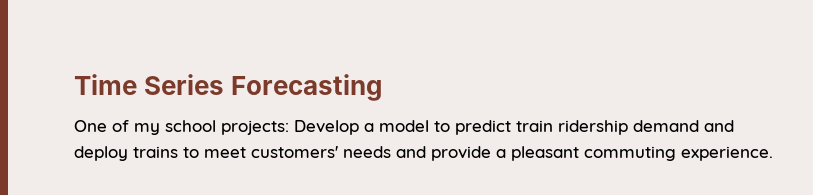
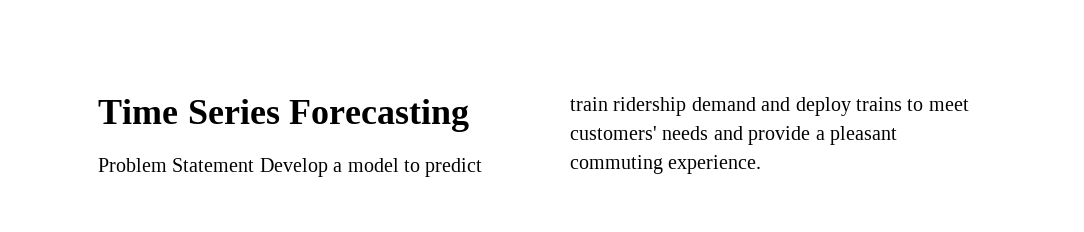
[74,120,289,135] One of my school projects: -> [98,158,255,172] Problem Statement

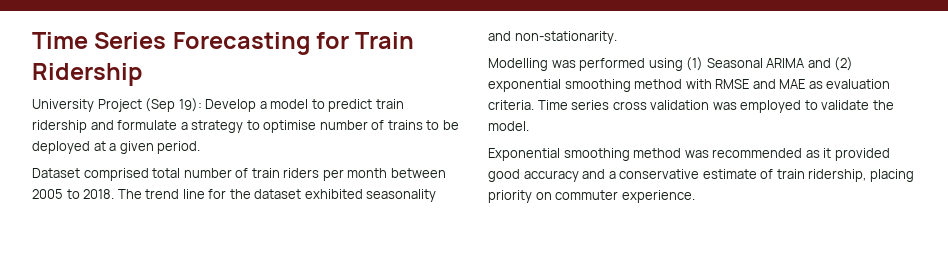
[98,158,255,172] // Problem Statement -> [316,32,415,49] [32,63,142,86] [32,98,202,112] for Train Ridership // University Project (Sep 19):
[691,97,969,116] [570,126,897,145] [570,155,663,174] demand and deploy trains to meet customers' needs and provide a pleasant commuting -> [90,120,459,133] [32,141,201,154] [32,168,446,181] [32,189,437,202] [488,31,617,44] [488,57,854,71] [488,79,891,92] [488,100,894,113] [488,121,529,131] [488,148,890,161] [488,169,914,182] [488,190,619,203] and formulate a strategy to optimise number of trains to be deployed at a given period. // Dataset comprised total number of train riders per month between 2005 to 2018. The trend line for the dataset exhibited seasonality and non-stationarity. // Modelling was performed using (1) Seasonal ARIMA and (2) exponential smoothing method with RMSE and MAE as evaluation criteria. Time series cross validation was employed to validate the model. // Exponential smoothing method was recommended as it provided good accuracy and a conservative estimate of train ridership, placing priority on commuter

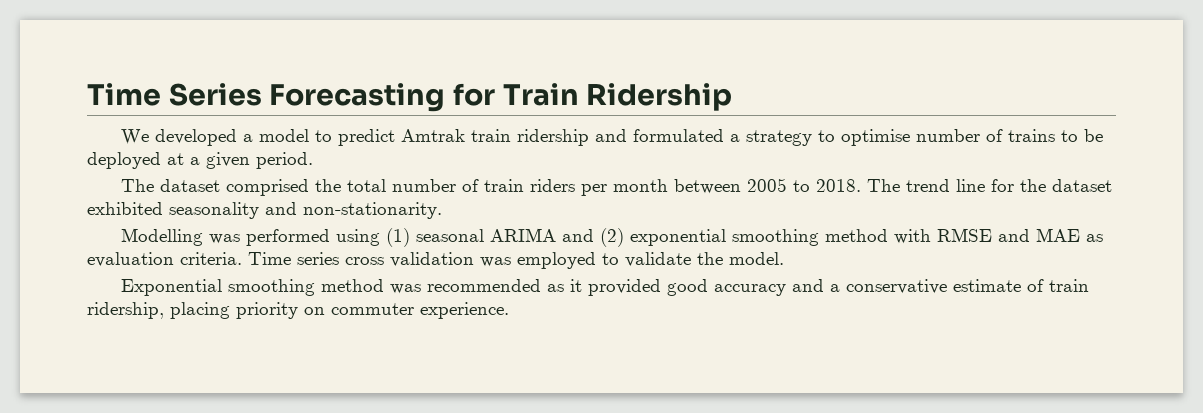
[32,98,257,112] University Project (Sep 19): Develop -> [120,129,237,146] We developed
(373, 105) none -> [400,129,465,142] Amtrak
[117,120,178,130] formulate -> [632,129,724,142] formulated
[32,168,149,181] Dataset comprised -> [120,179,341,196] The dataset comprised the
[706,58,763,68] Seasonal -> [415,229,484,242] seasonal

